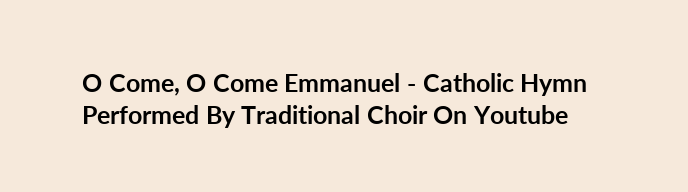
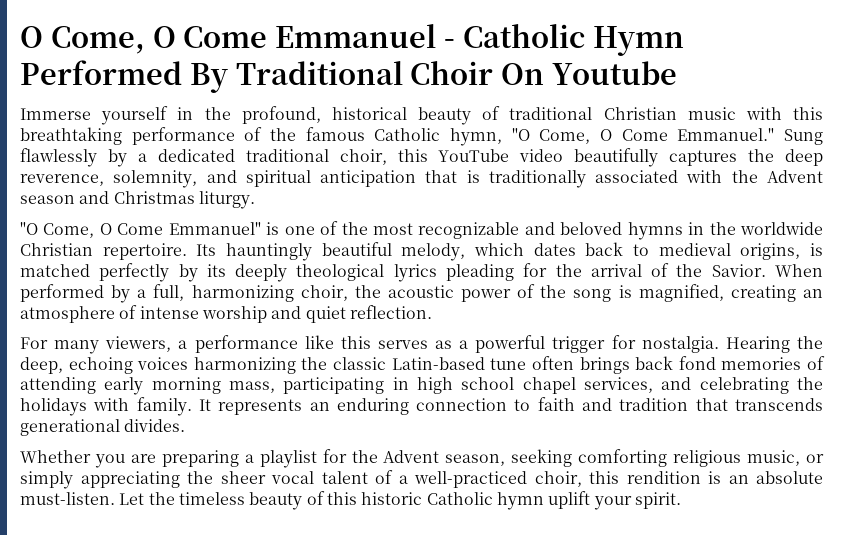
(569, 114) none -> [20,106,823,125] [20,127,823,146] [20,148,823,167] [20,170,823,188] [20,191,255,209] [20,221,823,240] [20,242,823,261] [20,263,824,282] [20,284,823,303] [20,305,432,323] [20,335,823,354] [20,356,826,374] [20,377,824,395] [20,397,823,416] [20,419,186,436] [20,449,825,468] [20,470,823,489] [20,491,681,510] // Immerse yourself in the profound, historical beauty of traditional Christian music with this breathtaking performance of the famous Catholic hymn, "O Come, O Come Emmanuel." Sung flawlessly by a dedicated traditional choir, this YouTube video beautifully captures the deep reverence, solemnity, and spiritual anticipation that is traditionally associated with the Advent season and Christmas liturgy. // "O Come, O Come Emmanuel" is one of the most recognizable and beloved hymns in the worldwide Christian repertoire. Its hauntingly beautiful melody, which dates back to medieval origins, is matched perfectly by its deeply theological lyrics pleading for the arrival of the Savior. When performed by a full, harmonizing choir, the acoustic power of the song is magnified, creating an atmosphere of intense worship and quiet reflection. // For many viewers, a performance like this serves as a powerful trigger for nostalgia. Hearing the deep, echoing voices harmonizing the classic Latin-based tune often brings back fond memories of attending early morning mass, participating in high school chapel services, and celebrating the holidays with family. It represents an enduring connection to faith and tradition that transcends generational divides. // Whether you are preparing a playlist for the Advent season, seeking comforting religious music, or simply appreciating the sheer vocal talent of a well-practiced choir, this rendition is an absolute must-listen. Let the timeless beauty of this historic Catholic hymn uplift your spirit.

